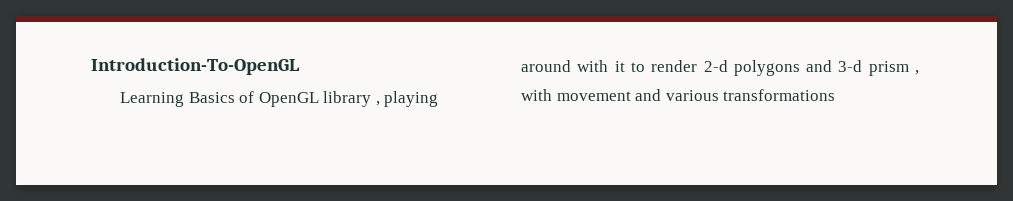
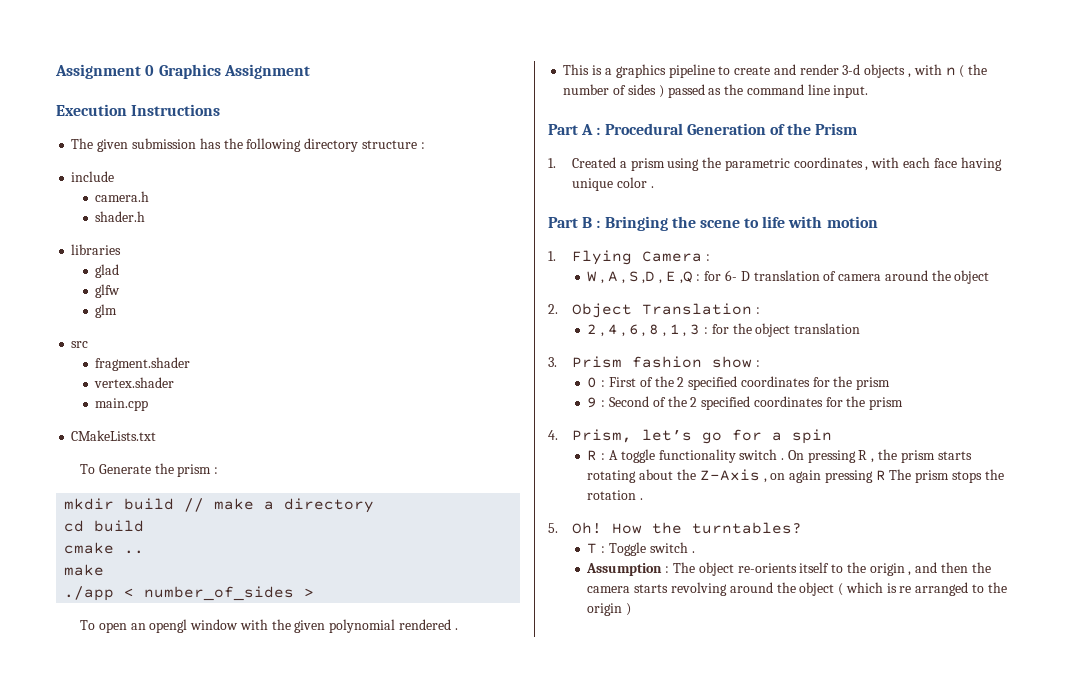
[91,58,300,75] [119,91,439,107] [521,60,919,76] [521,89,836,101] Introduction-To-OpenGL // Learning Basics of OpenGL library , playing around with it to render 2-d polygons and 3-d prism , with movement and various transformations -> [55,64,310,79] [56,104,221,116] [71,138,425,152] [71,171,115,182] [95,191,150,202] [95,211,146,222] [71,244,122,255] [95,264,120,278] [95,284,121,298] [95,304,118,318] [71,341,89,348] [95,357,191,371] [94,377,175,388] [95,398,149,411] [71,430,157,441] [80,463,219,477] [64,498,375,513] [64,520,145,532] [64,542,145,554] [64,564,105,576] [64,586,315,601] [80,619,458,633] [563,64,988,78] [563,84,869,98] [548,123,858,135] [548,157,1002,171] [572,177,654,191] [548,216,878,231] [548,250,710,265] [587,270,990,284] [548,303,760,318] [587,323,861,337] [548,356,760,368] [587,376,891,390] [587,396,904,410] [548,429,833,444] [587,449,972,463] [587,469,1004,483] [587,490,644,500] [548,522,803,534] [587,542,695,556] [586,562,991,576] [587,582,1007,596] [587,603,632,616] Assignment 0 Graphics Assignment // Execution Instructions // The given submission has the following directory structure : // include // camera.h // shader.h // libraries // glad // glfw // glm // src // fragment.shader // vertex.shader // main.cpp // CMakeLists.txt // To Generate the prism : // mkdir build // make a directory // cd build // cmake .. // make // ./app < number_of_sides > // To open an opengl window with the given polynomial rendered . // This is a graphics pipeline to create and render 3-d objects , with n ( the number of sides ) passed as the command line input. // Part A : Procedural Generation of the Prism // 1. Created a prism using the parametric coordinates , with each face having unique color . // Part B : Bringing the scene to life with motion // 1. Flying Camera : // W , A , S ,D , E ,Q : for 6- D translation of camera around the object // 2. Object Translation : // 2 , 4 , 6 , 8 , 1 , 3 : for the object translation // 3. Prism fashion show : // 0 : First of the 2 specified coordinates for the prism // 9 : Second of the 2 specified coordinates for the prism // 4. Prism, let’s go for a spin // R : A toggle functionality switch . On pressing R , the prism starts rotating about the Z-Axis , on again pressing R The prism stops the rotation . // 5. Oh! How the turntables? // T : Toggle switch . // Assumption : The object re-orients itself to the origin , and then the camera starts revolving around the object ( which is re arranged to the origin )

